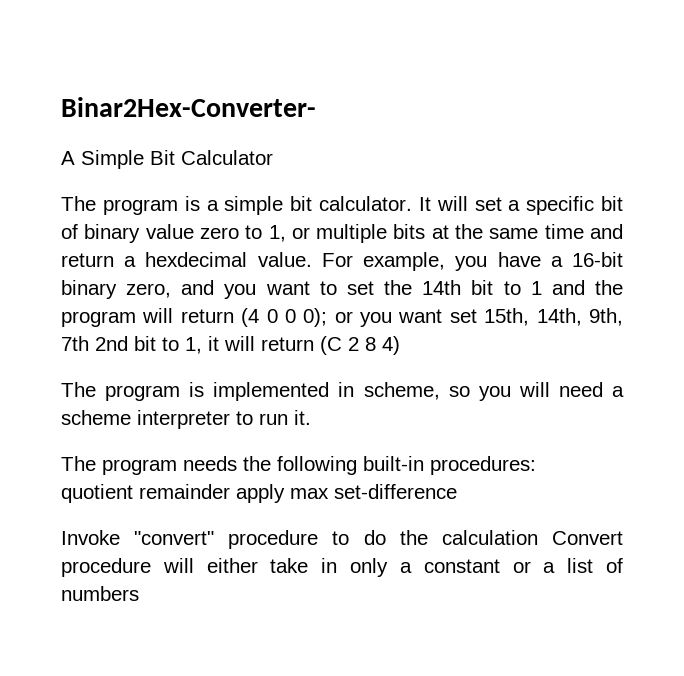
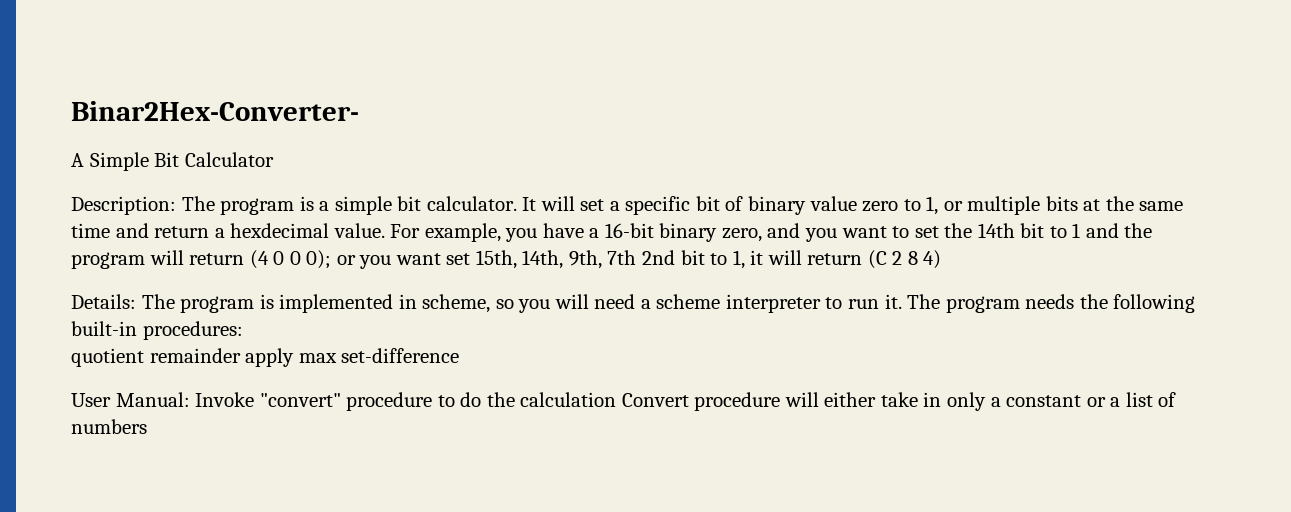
(273, 157) none -> [71,196,176,215] Description:
(400, 345) none -> [71,294,136,309] Details:
(311, 417) // -> (902, 301) none
(457, 491) none -> [71,392,190,407] User Manual:

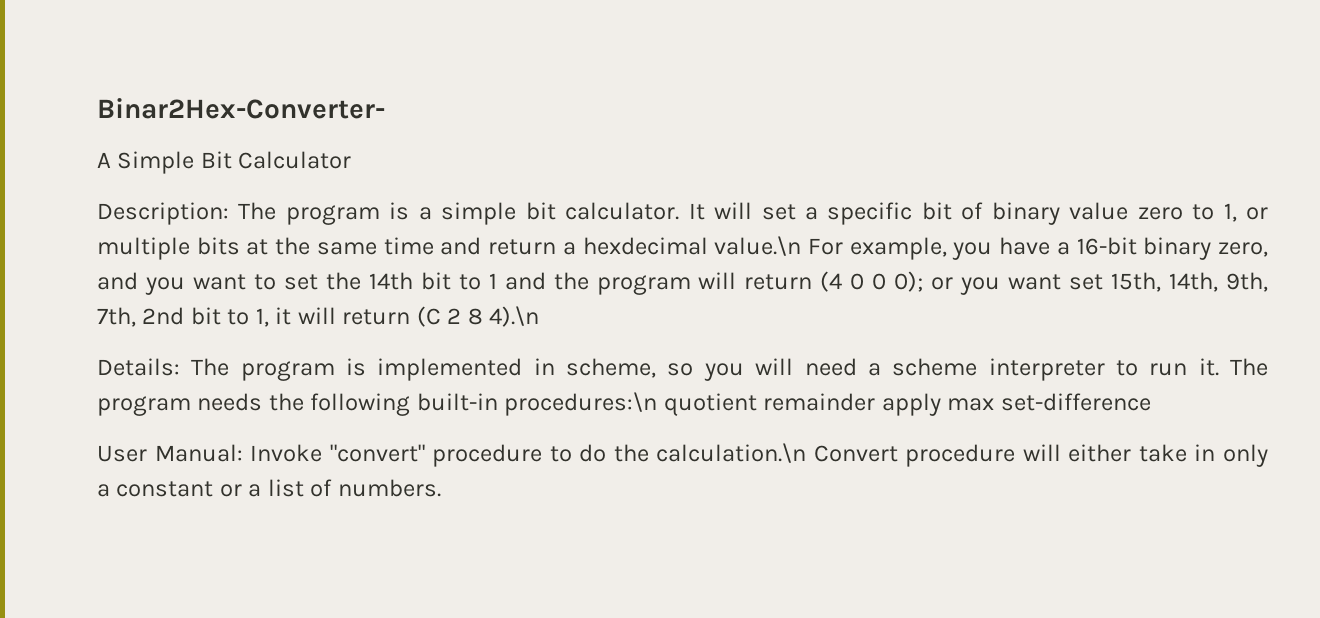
[333,223,385,238] value. -> [714,236,802,256] value.\n
[607,250,637,265] 7th -> [97,307,136,327] 7th,
[923,250,942,269] 4) -> [489,306,540,327] 4).\n
[142,321,243,340] procedures: // -> [504,392,658,416] procedures:\n
[520,392,617,407] calculation -> [656,443,807,463] calculation.\n
[71,419,147,434] numbers -> [337,479,441,497] numbers.

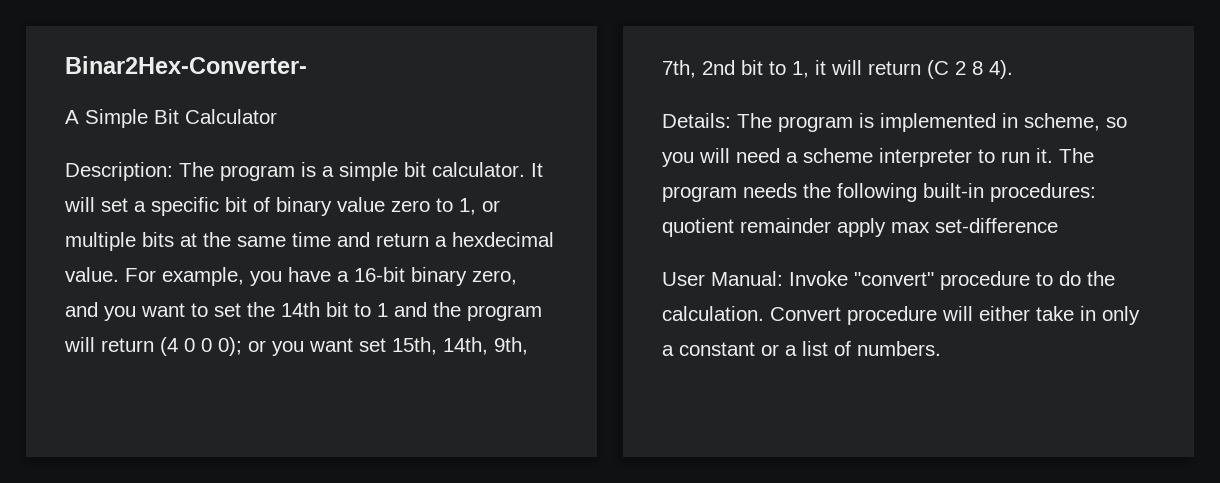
[714,236,802,256] value.\n -> [65,267,119,282] value.
[489,306,540,327] 4).\n -> [989,60,1013,79] 4).
[504,392,658,416] procedures:\n -> [990,183,1096,202] procedures:
[656,443,807,463] calculation.\n -> [662,306,764,321] calculation.

